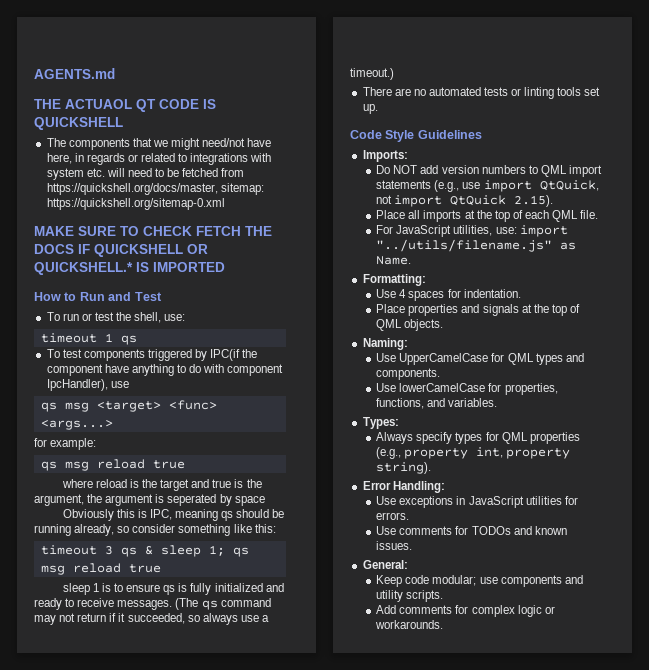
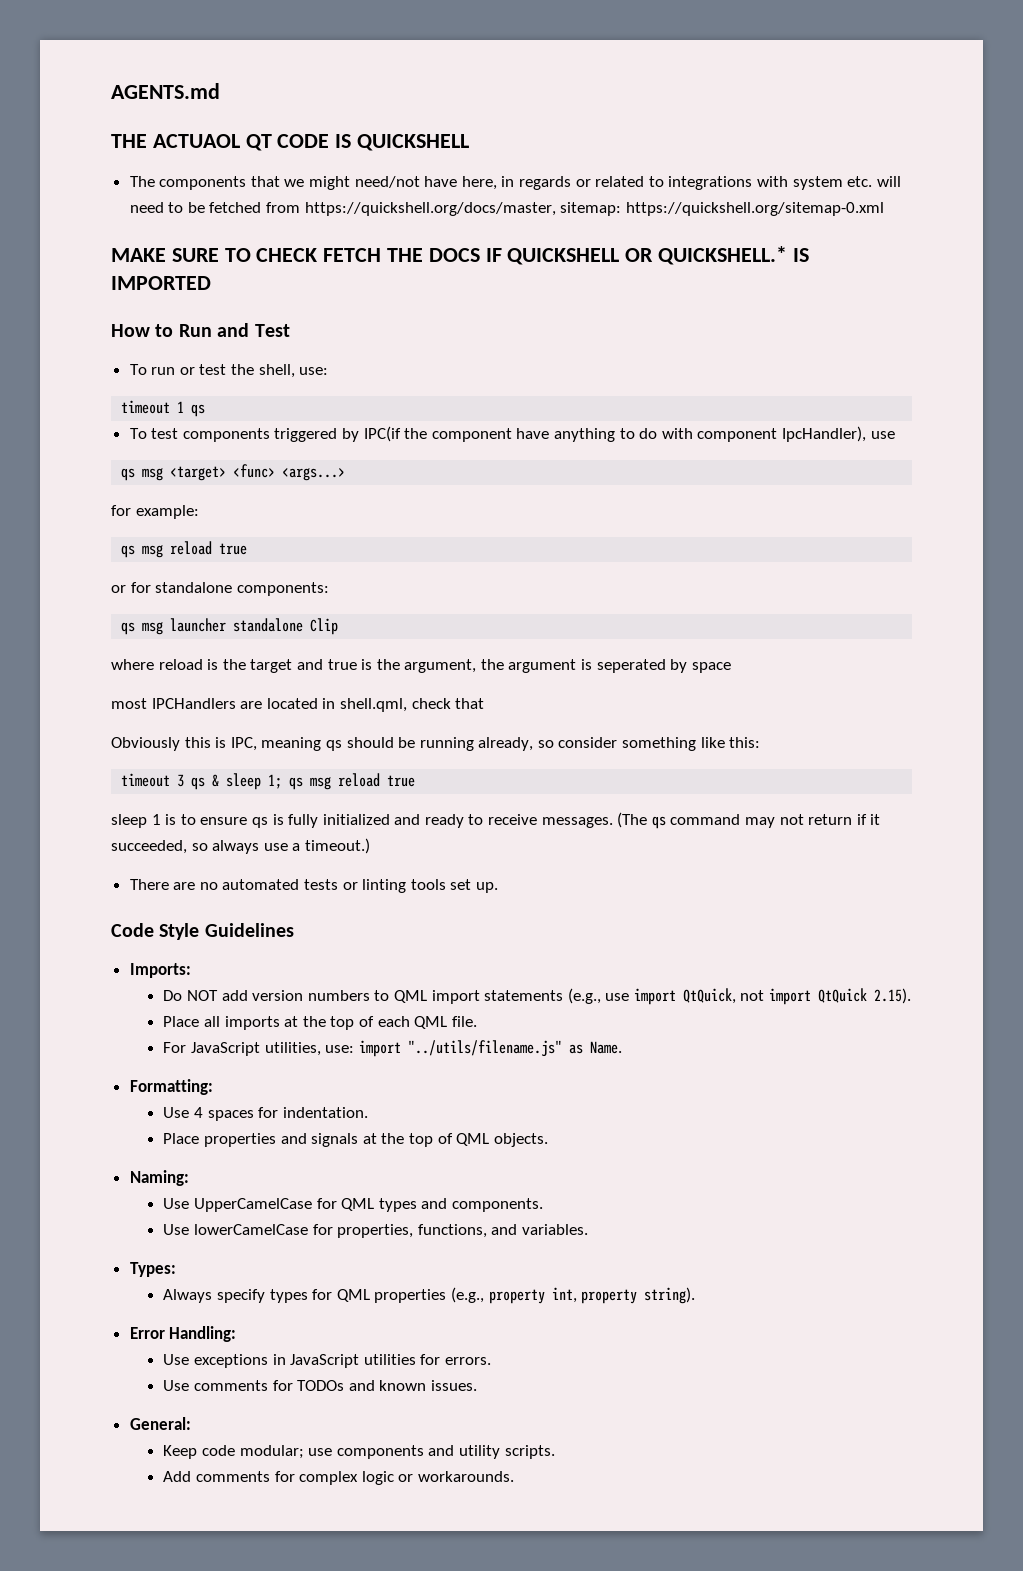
(185, 464) none -> [111,582,329,596] [121,618,339,635] // or for standalone components: // qs msg launcher standalone Clip
(265, 501) none -> [111,698,485,712] // most IPCHandlers are located in shell.qml, check that

